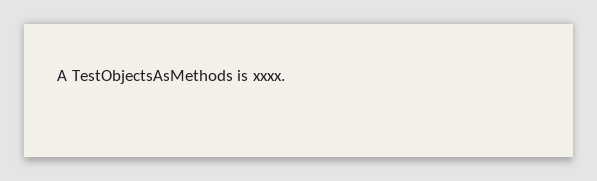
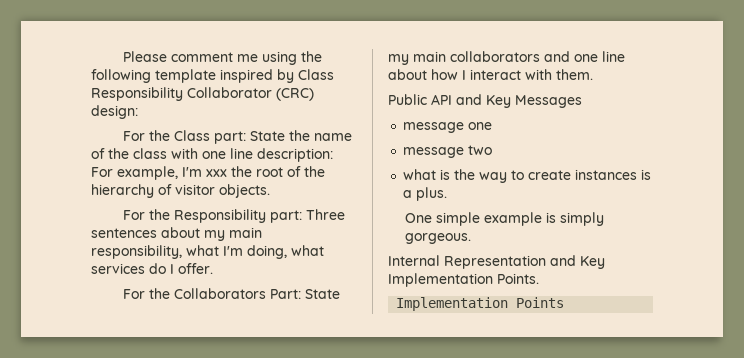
[57,70,285,84] A TestObjectsAsMethods is xxxx. -> [123,51,323,65] [91,69,334,83] [91,87,314,101] [91,105,138,119] [123,130,353,144] [91,148,333,162] [91,166,325,180] [91,184,270,198] [123,209,346,223] [91,227,262,241] [91,245,324,259] [91,263,213,274] [123,288,341,299] [388,51,625,65] [388,69,593,80] [388,94,582,108] [403,122,493,133] [403,145,493,158] [403,169,652,183] [403,187,448,201] [404,212,604,226] [404,233,471,244] [388,255,605,269] [388,273,539,287] [396,297,565,311] Please comment me using the following template inspired by Class Responsibility Collaborator (CRC) design: // For the Class part: State the name of the class with one line description: For example, I'm xxx the root of the hierarchy of visitor objects. // For the Responsibility part: Three sentences about my main responsibility, what I'm doing, what services do I offer. // For the Collaborators Part: State my main collaborators and one line about how I interact with them. // Public API and Key Messages // message one // message two // what is the way to create instances is a plus. // One simple example is simply gorgeous. // Internal Representation and Key Implementation Points. // Implementation Points

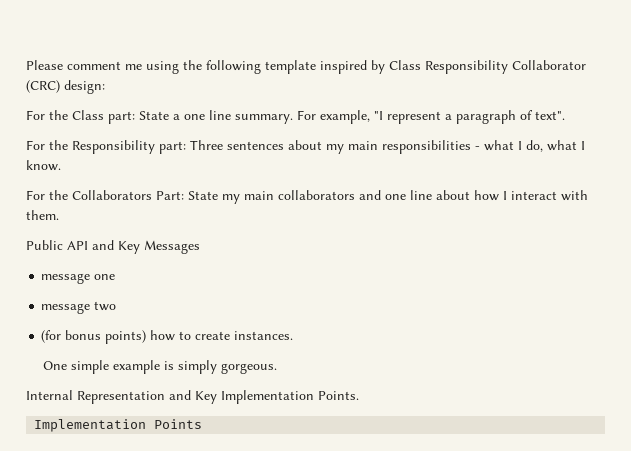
[289,130,353,141] [91,148,333,162] the name of the class with one line description: -> [173,110,293,124] a one line summary.
[182,166,325,177] [91,184,270,198] I'm xxx the root of the hierarchy of visitor objects. -> [374,110,565,124] "I represent a paragraph of text".
[91,245,324,259] [91,263,213,274] responsibility, what I'm doing, what services do I offer. -> [382,140,585,154] [26,160,61,171] responsibilities - what I do, what I know.
[403,169,652,183] [403,187,448,201] what is the way to create instances is a plus. -> [41,330,294,344] (for bonus points) how to create instances.

